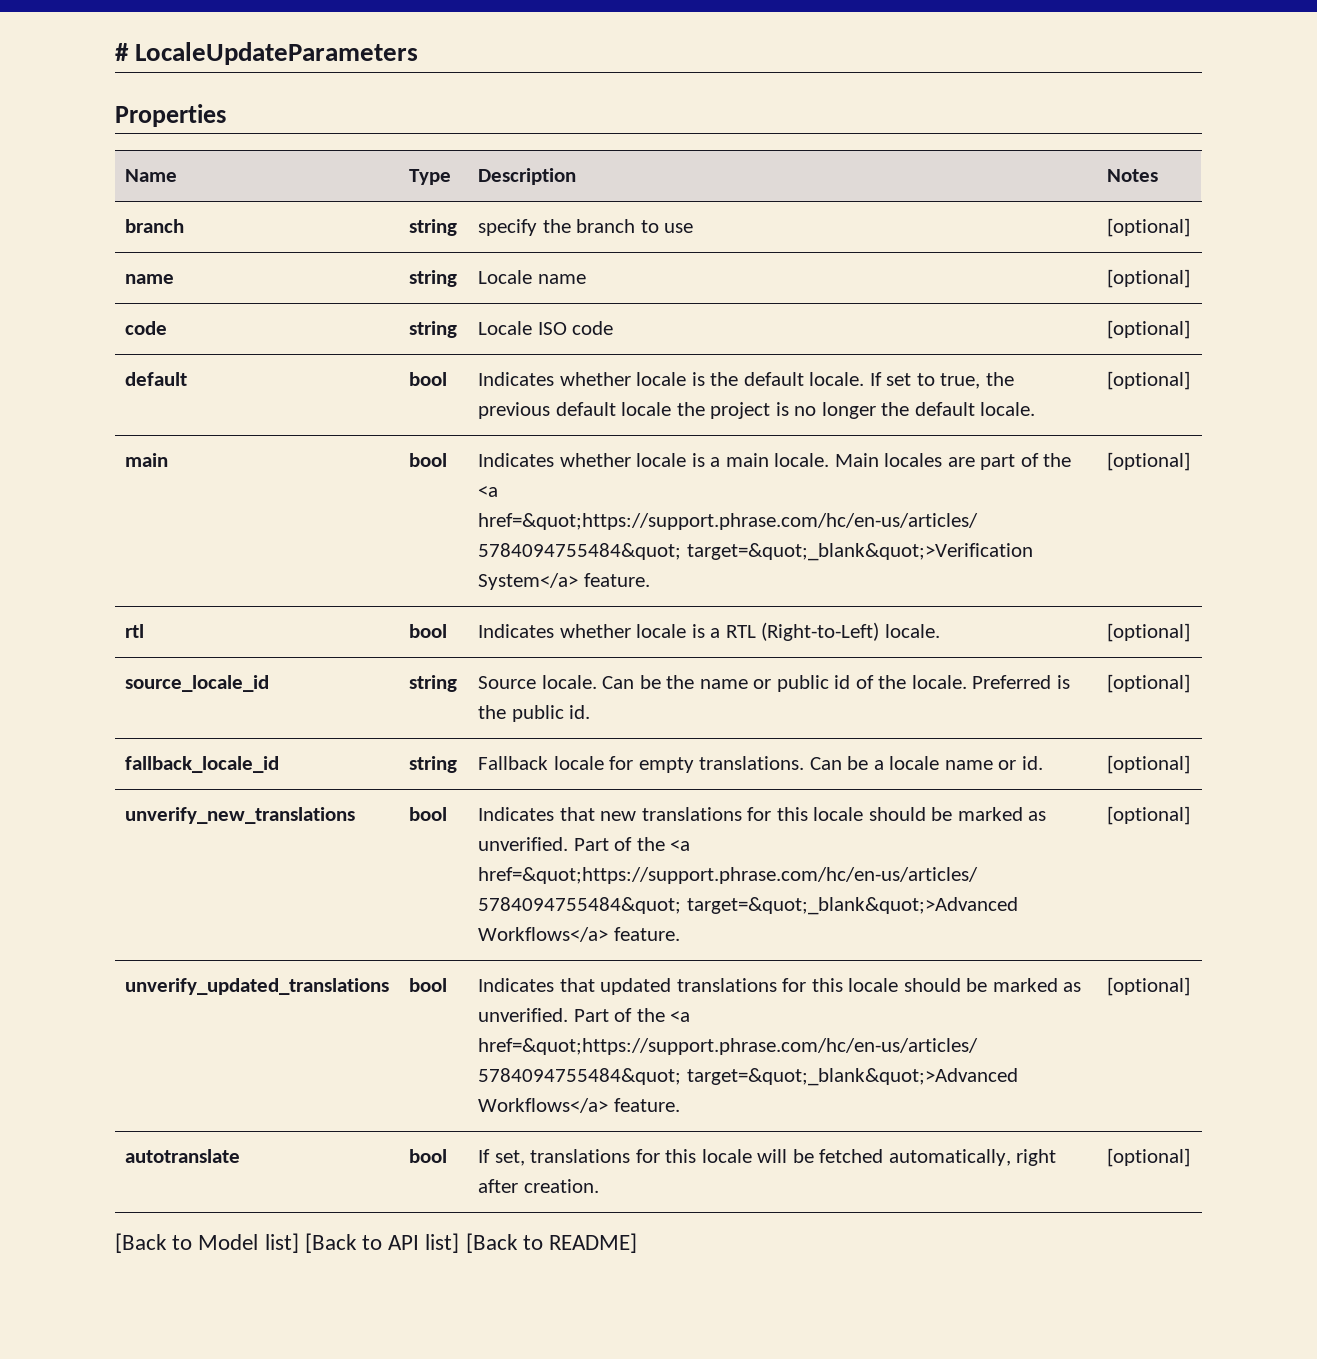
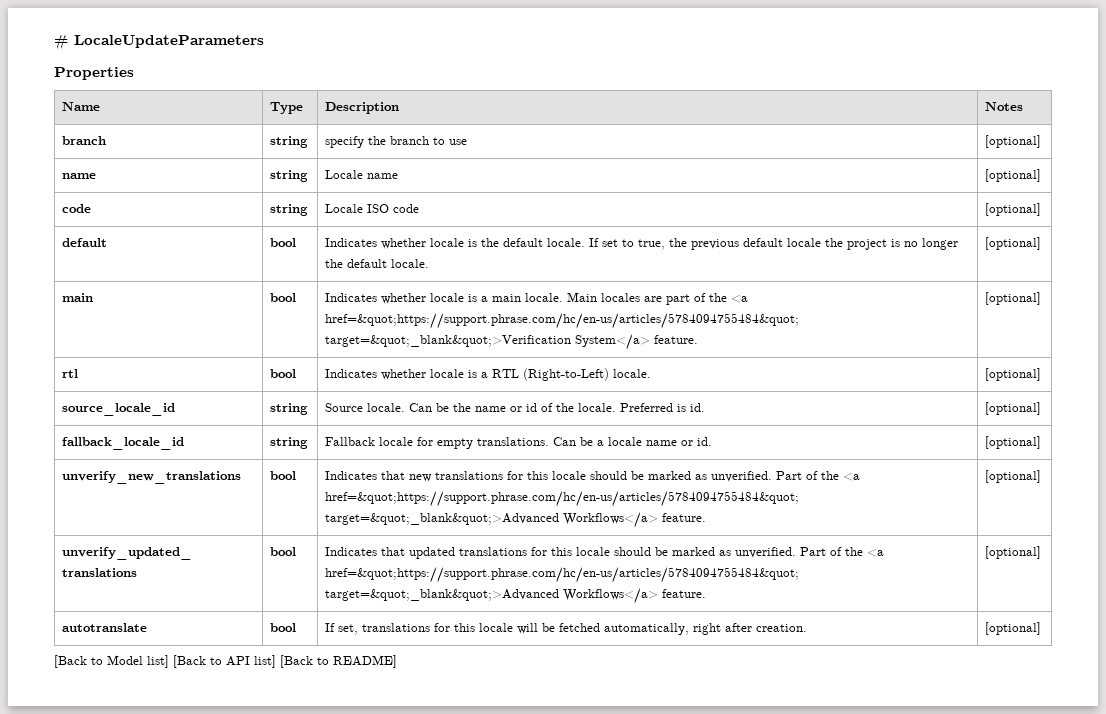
[776,675,829,692] public -> (523, 409) none
[477,705,564,722] the public -> (687, 408) none

